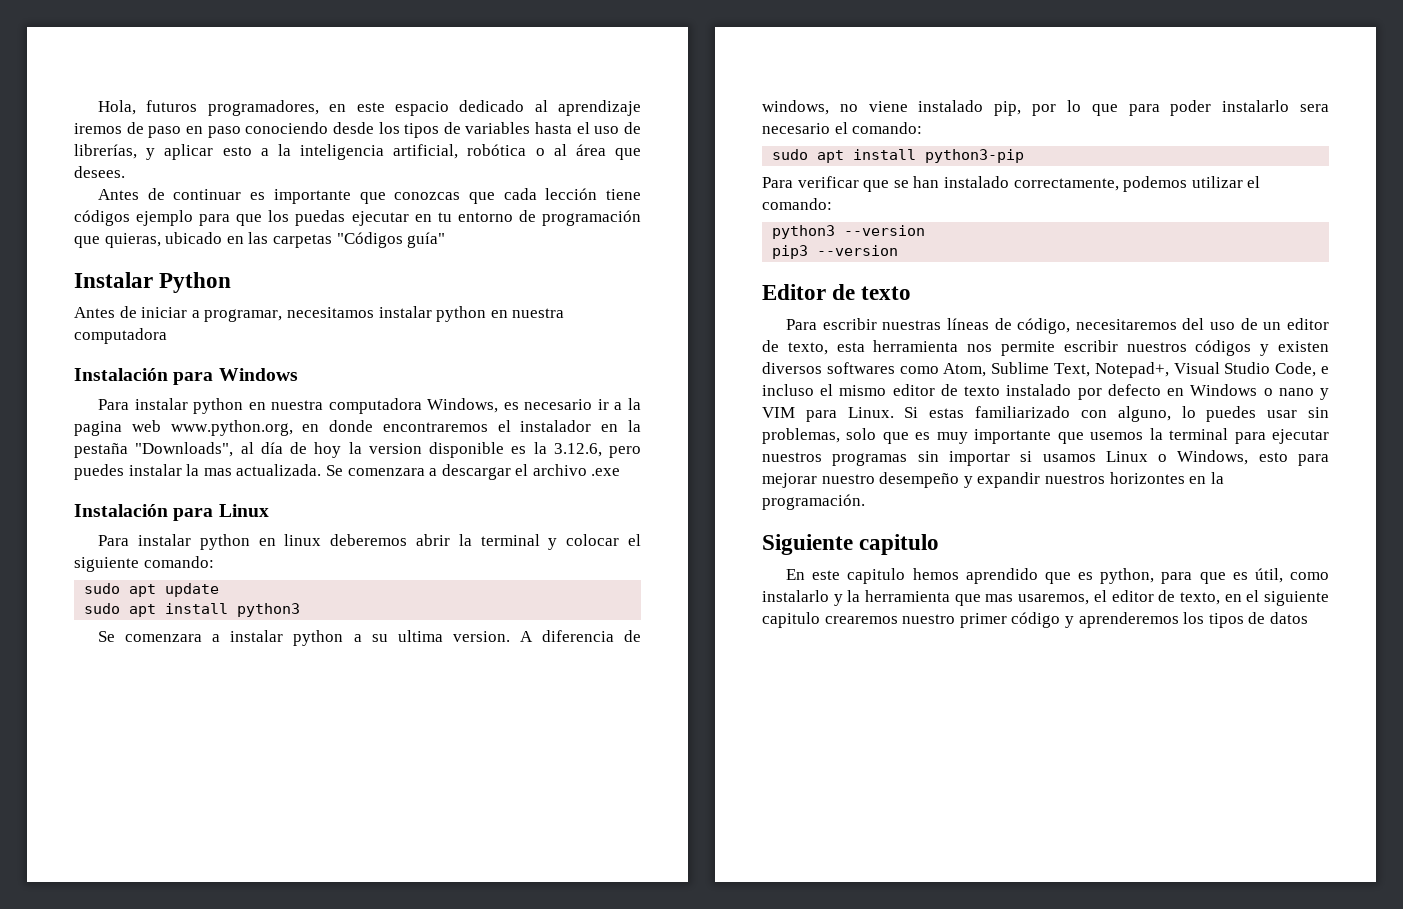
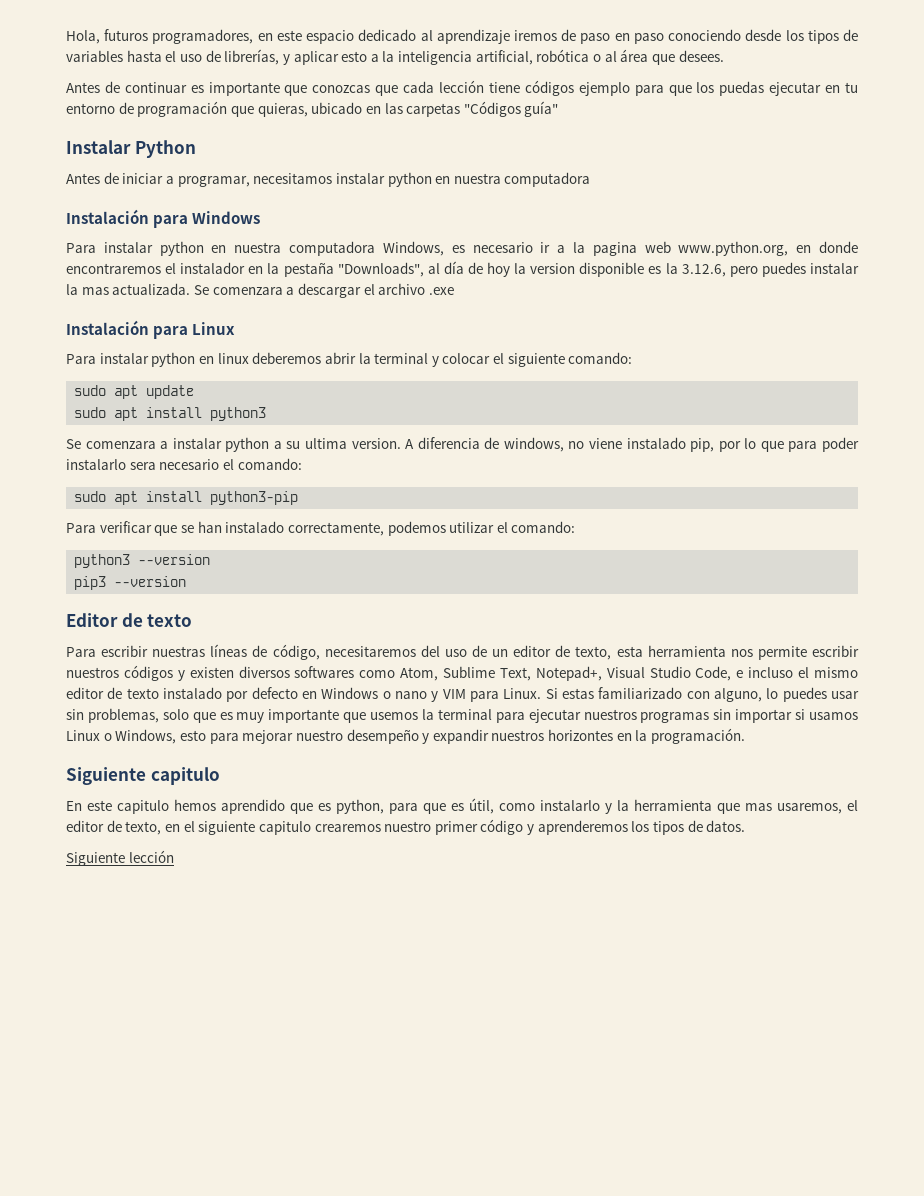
[1269,612,1308,624] datos -> [706,820,746,832] [66,850,174,866] datos. // Siguiente lección

